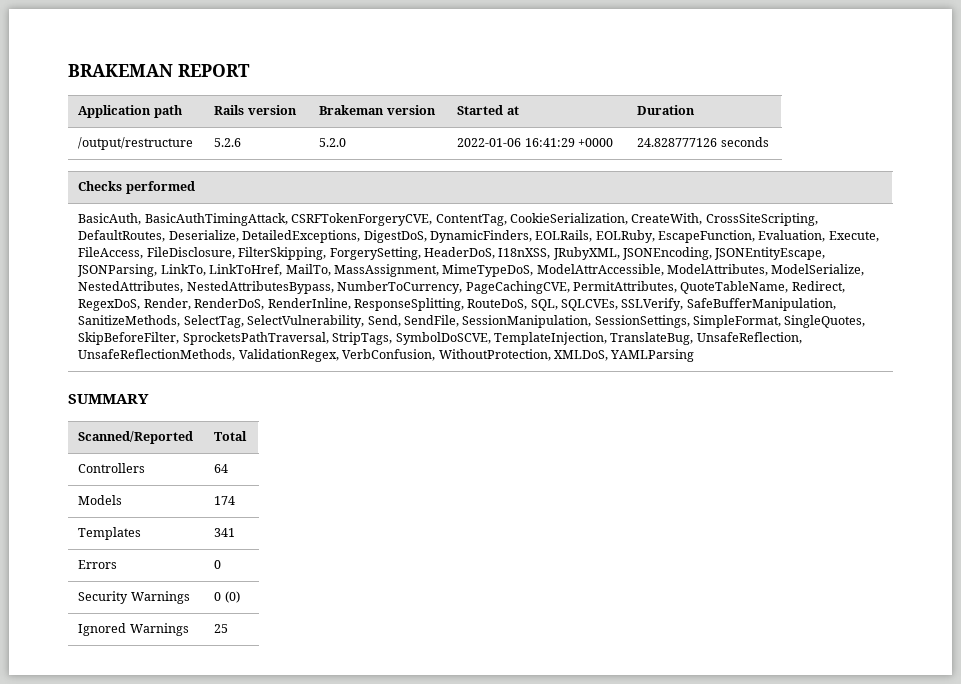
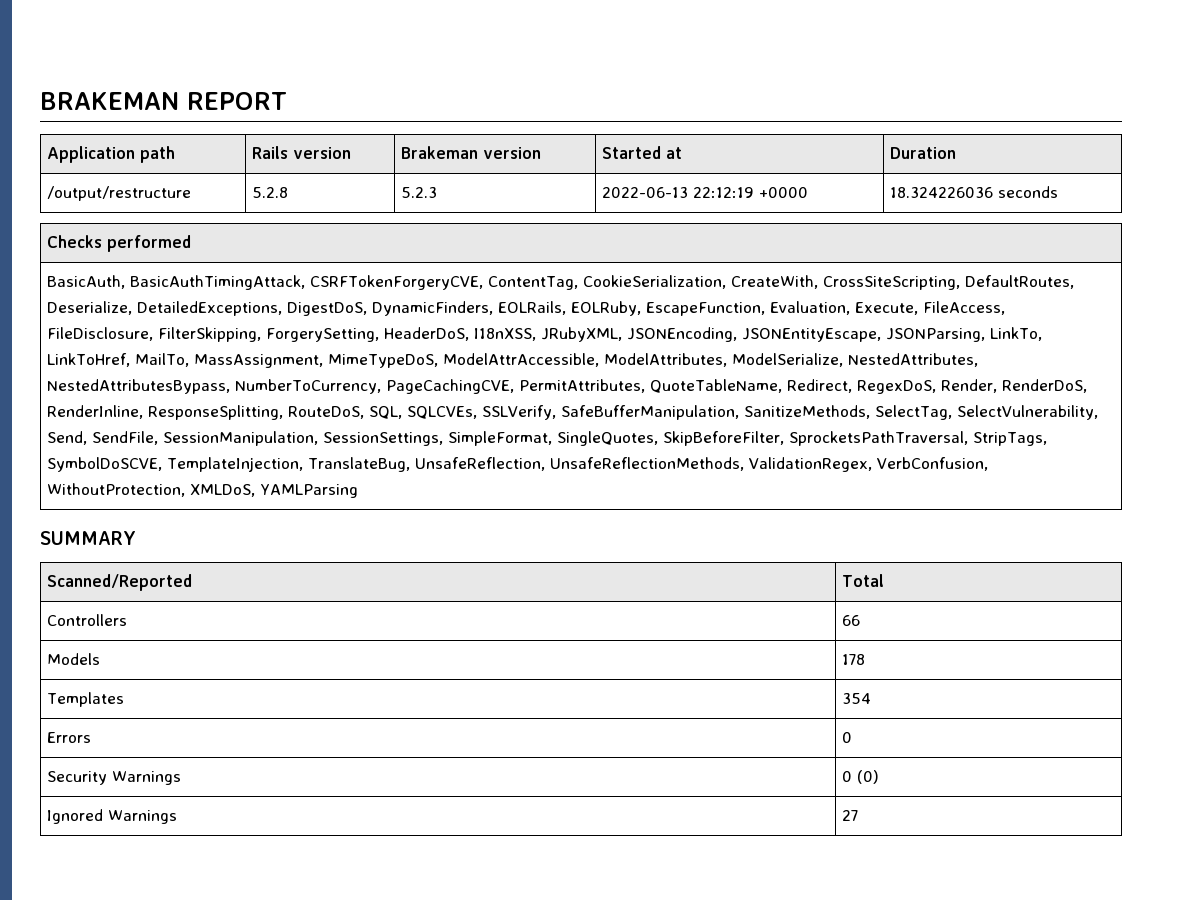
[214,138,242,147] [319,138,347,147] [457,138,575,147] 5.2.6 | 5.2.0 | 2022-01-06 16:41:29 -> [252,187,289,198] [401,187,438,198] [602,187,755,198] 5.2.8 | 5.2.3 | 2022-06-13 22:12:19
[637,138,718,147] 24.828777126 -> [890,187,994,198] 18.324226036
[214,464,229,473] 64 -> [842,615,861,626] 66
[214,496,236,505] 174 -> [842,654,866,665] 178
[214,528,236,537] 341 -> [842,693,872,704] 354
[214,624,229,633] 25 -> [842,810,859,821] 27

